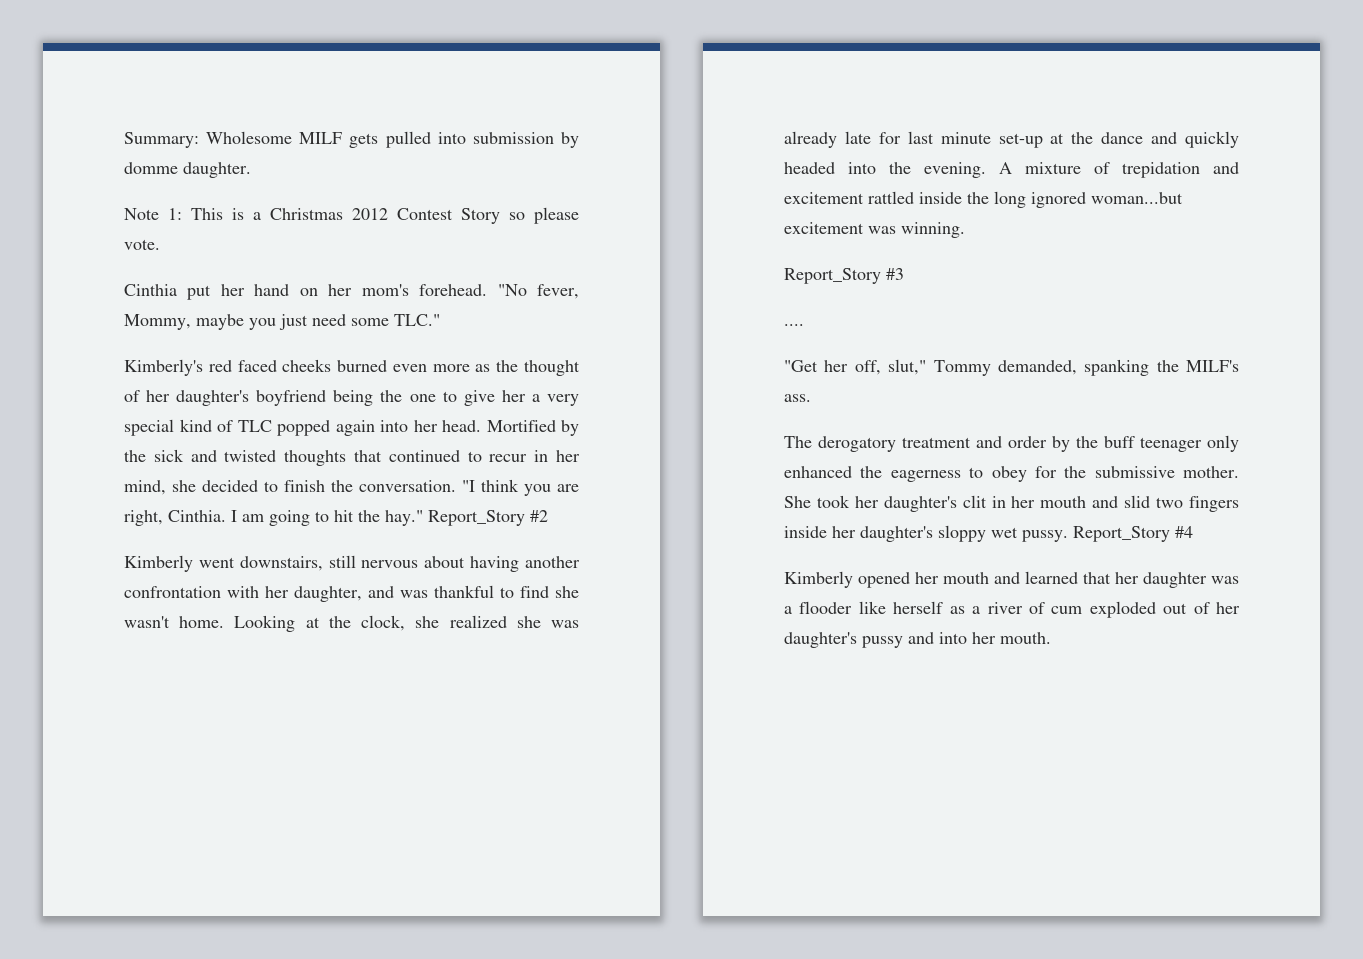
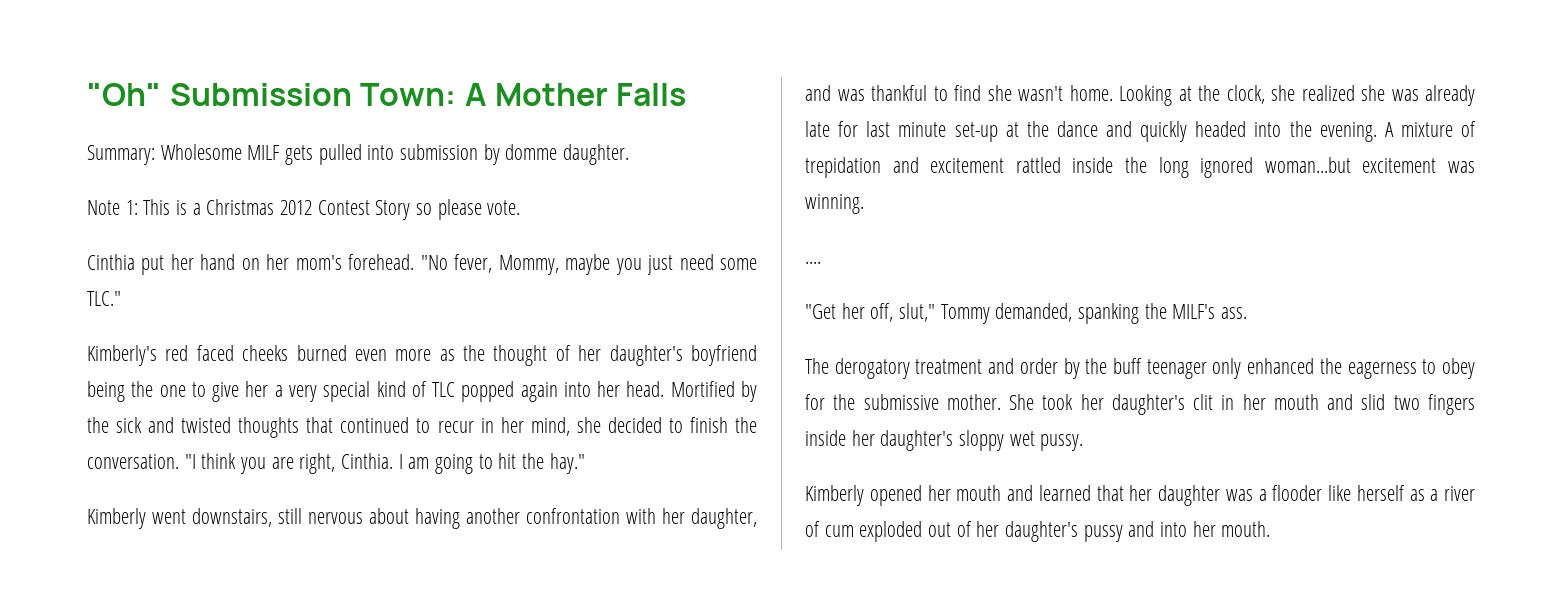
(124, 140) none -> [87,83,687,106] "Oh" Submission Town: A Mother Falls //
[428,510,548,526] Report_Story #2 -> (585, 463) none
[784,268,904,284] // Report_Story #3 -> (864, 204) none
[1073,526,1193,542] Report_Story #4 -> (1084, 442) none

